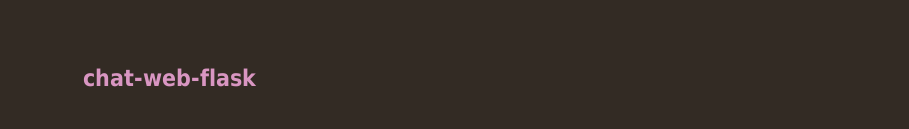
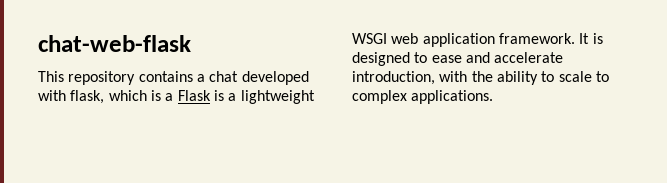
(257, 77) none -> [38,71,309,85] [38,90,315,104] [352,33,603,47] [352,52,564,66] [352,71,609,85] [352,90,494,104] // This repository contains a chat developed with flask, which is a Flask is a lightweight WSGI web application framework. It is designed to ease and accelerate introduction, with the ability to scale to complex applications.

